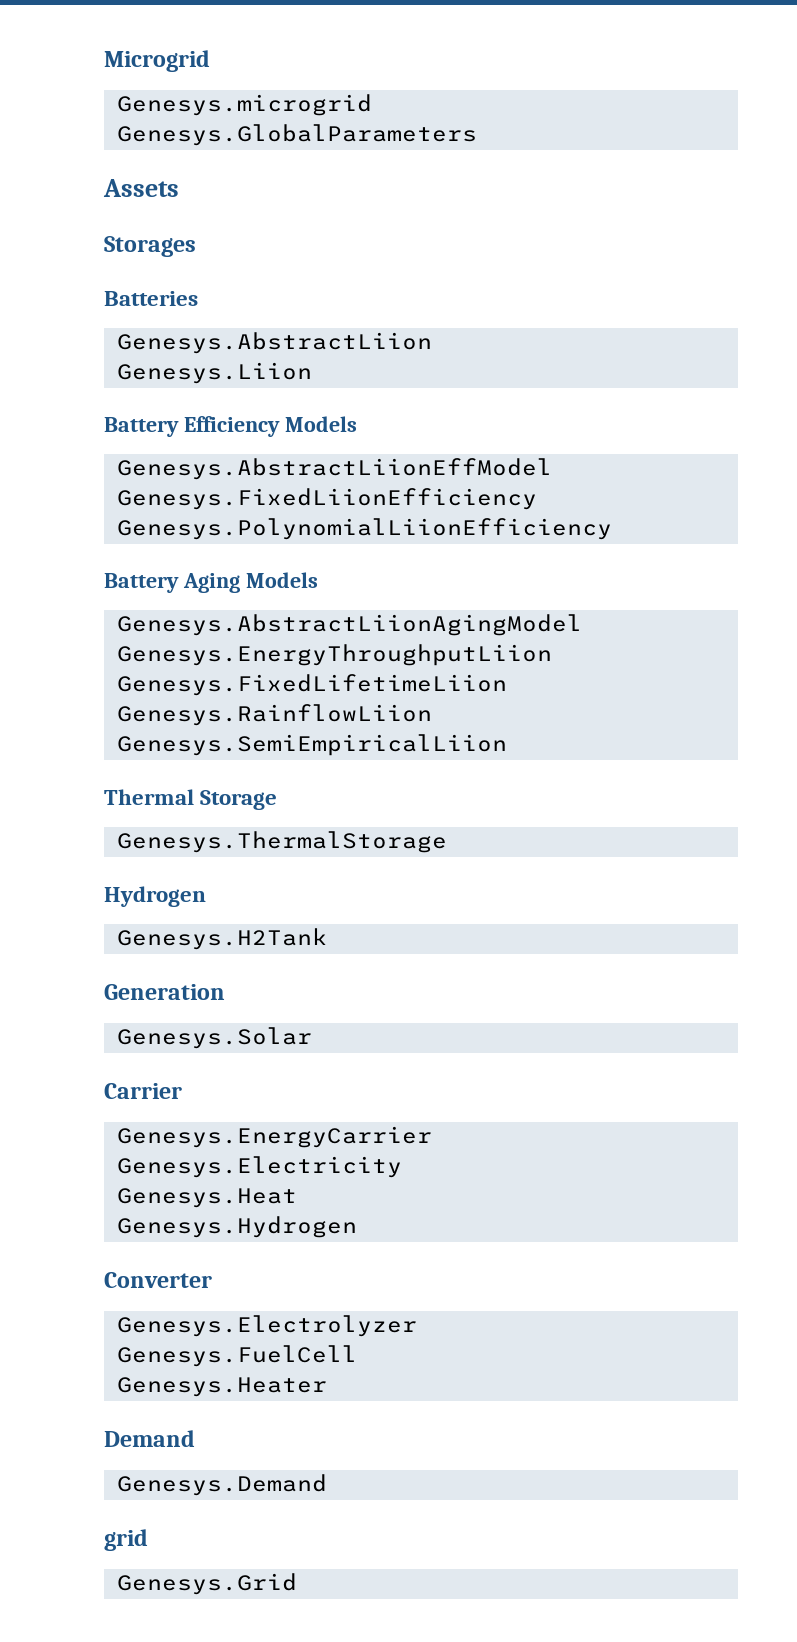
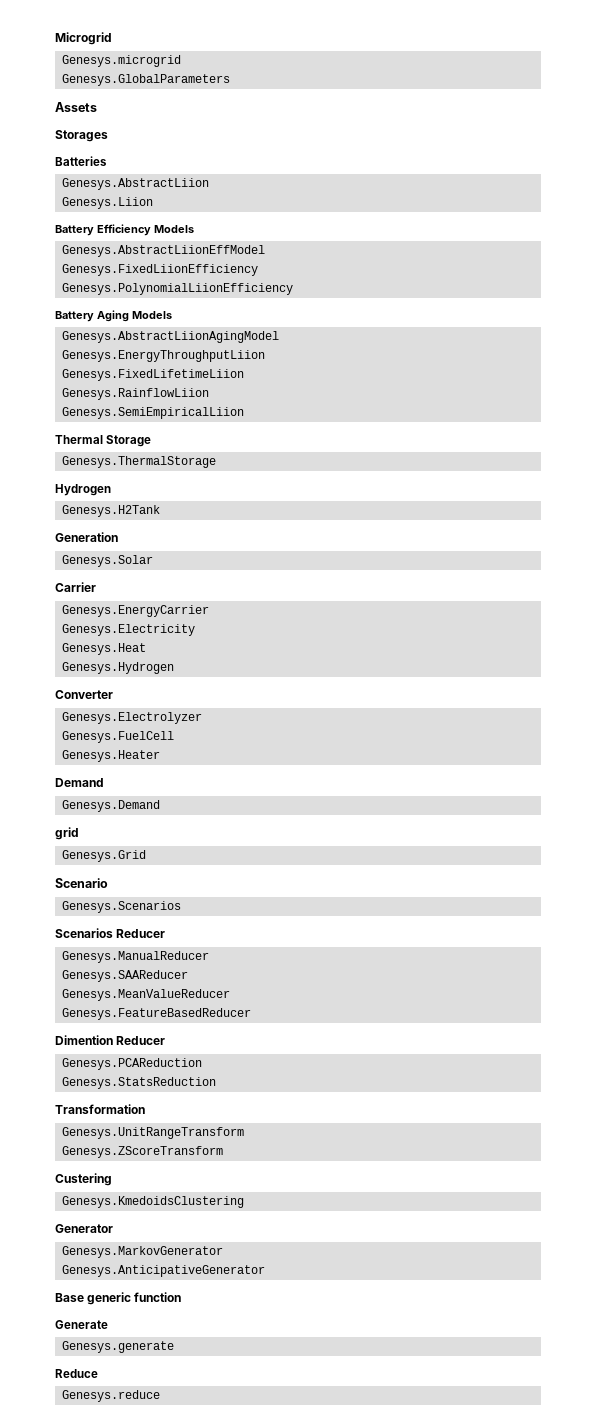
(297, 1584) none -> [55,878,108,888] [61,901,181,913] [55,928,166,938] [61,951,209,963] [61,970,188,982] [61,989,230,1001] [61,1008,251,1020] [55,1035,166,1045] [61,1058,202,1070] [61,1077,216,1089] [55,1104,145,1114] [61,1127,244,1139] [61,1146,223,1158] [55,1173,112,1186] [61,1196,244,1208] [55,1224,113,1233] [61,1246,223,1258] [61,1265,265,1277] [55,1292,182,1305] [55,1320,108,1329] [61,1341,174,1353] [55,1369,98,1378] [61,1390,160,1402] // Scenario // Genesys.Scenarios // Scenarios Reducer // Genesys.ManualReducer // Genesys.SAAReducer // Genesys.MeanValueReducer // Genesys.FeatureBasedReducer // Dimention Reducer // Genesys.PCAReduction // Genesys.StatsReduction // Transformation // Genesys.UnitRangeTransform // Genesys.ZScoreTransform // Custering // Genesys.KmedoidsClustering // Generator // Genesys.MarkovGenerator // Genesys.AnticipativeGenerator // Base generic function // Generate // Genesys.generate // Reduce // Genesys.reduce

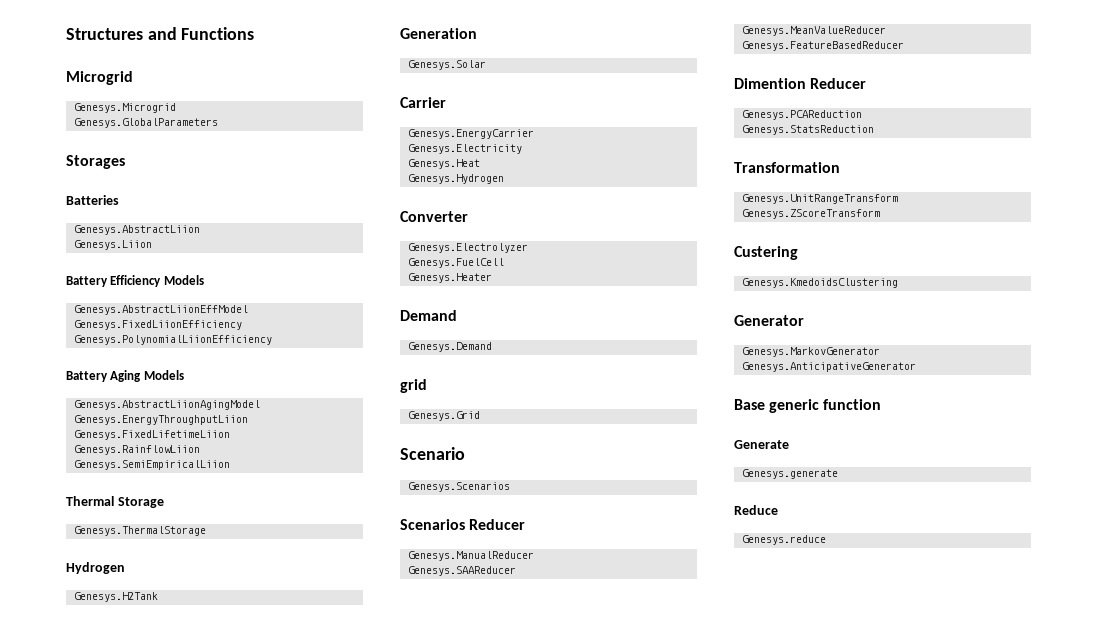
(55, 38) none -> [66,27,255,40] Structures and Functions //
[61,55,181,67] Genesys.microgrid -> [73,103,176,113] Genesys.Microgrid
[55,102,97,112] // Assets -> (218, 123) none

